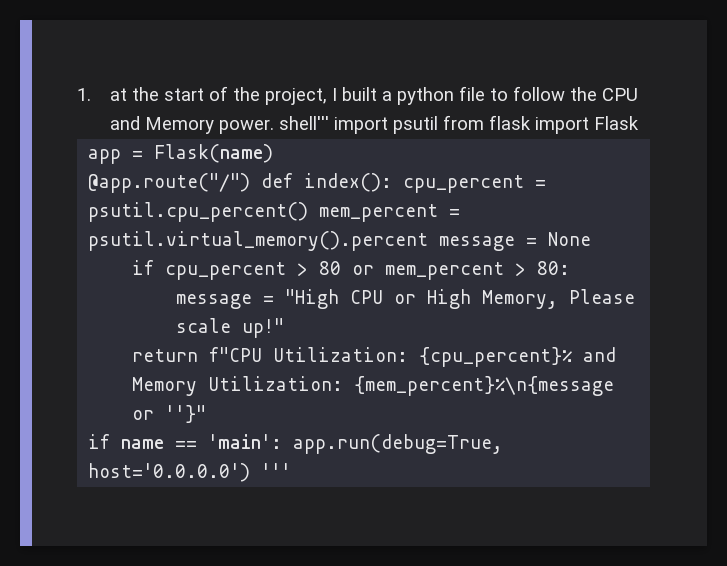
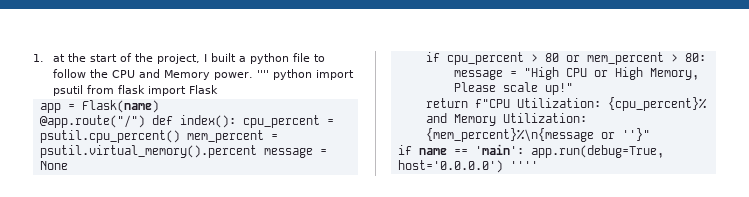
[279,116,330,130] shell''' -> [257,69,313,80] '''' python
[261,463,292,478] ''' -> [509,161,538,170] ''''

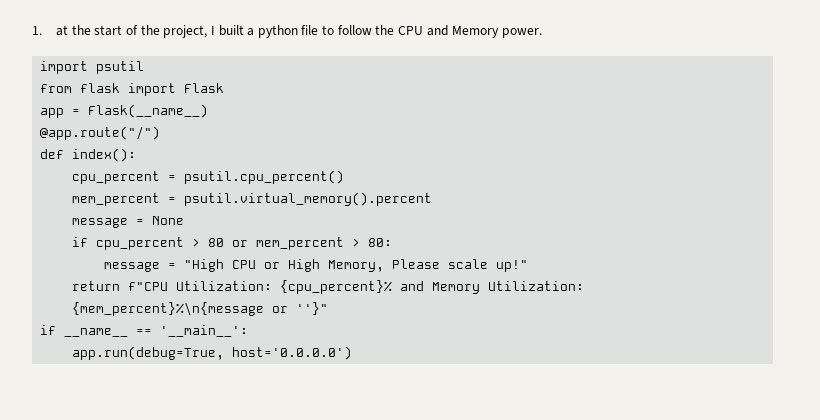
[257,69,313,80] '''' python -> (543, 33) //
(84, 90) none -> (145, 67) //
[81,100,159,113] Flask(name) -> [88,104,209,118] Flask(__name__)
(145, 121) none -> (161, 133) //
(236, 121) none -> (137, 155) //
(180, 136) none -> (345, 177) //
(257, 151) none -> (433, 199) //
[418,144,524,155] name == 'main': -> [64,325,249,337] __name__ == '__main__': //
[509,161,538,170] '''' -> (353, 353) none

